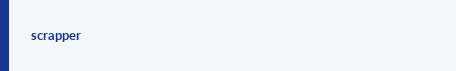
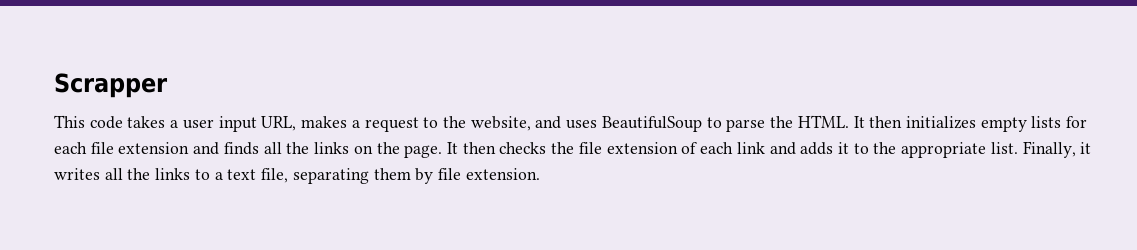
[31,33,81,42] scrapper -> [54,73,168,98] [54,115,1088,132] [54,141,1092,158] [54,168,540,184] Scrapper // This code takes a user input URL, makes a request to the website, and uses BeautifulSoup to parse the HTML. It then initializes empty lists for each file extension and finds all the links on the page. It then checks the file extension of each link and adds it to the appropriate list. Finally, it writes all the links to a text file, separating them by file extension.

